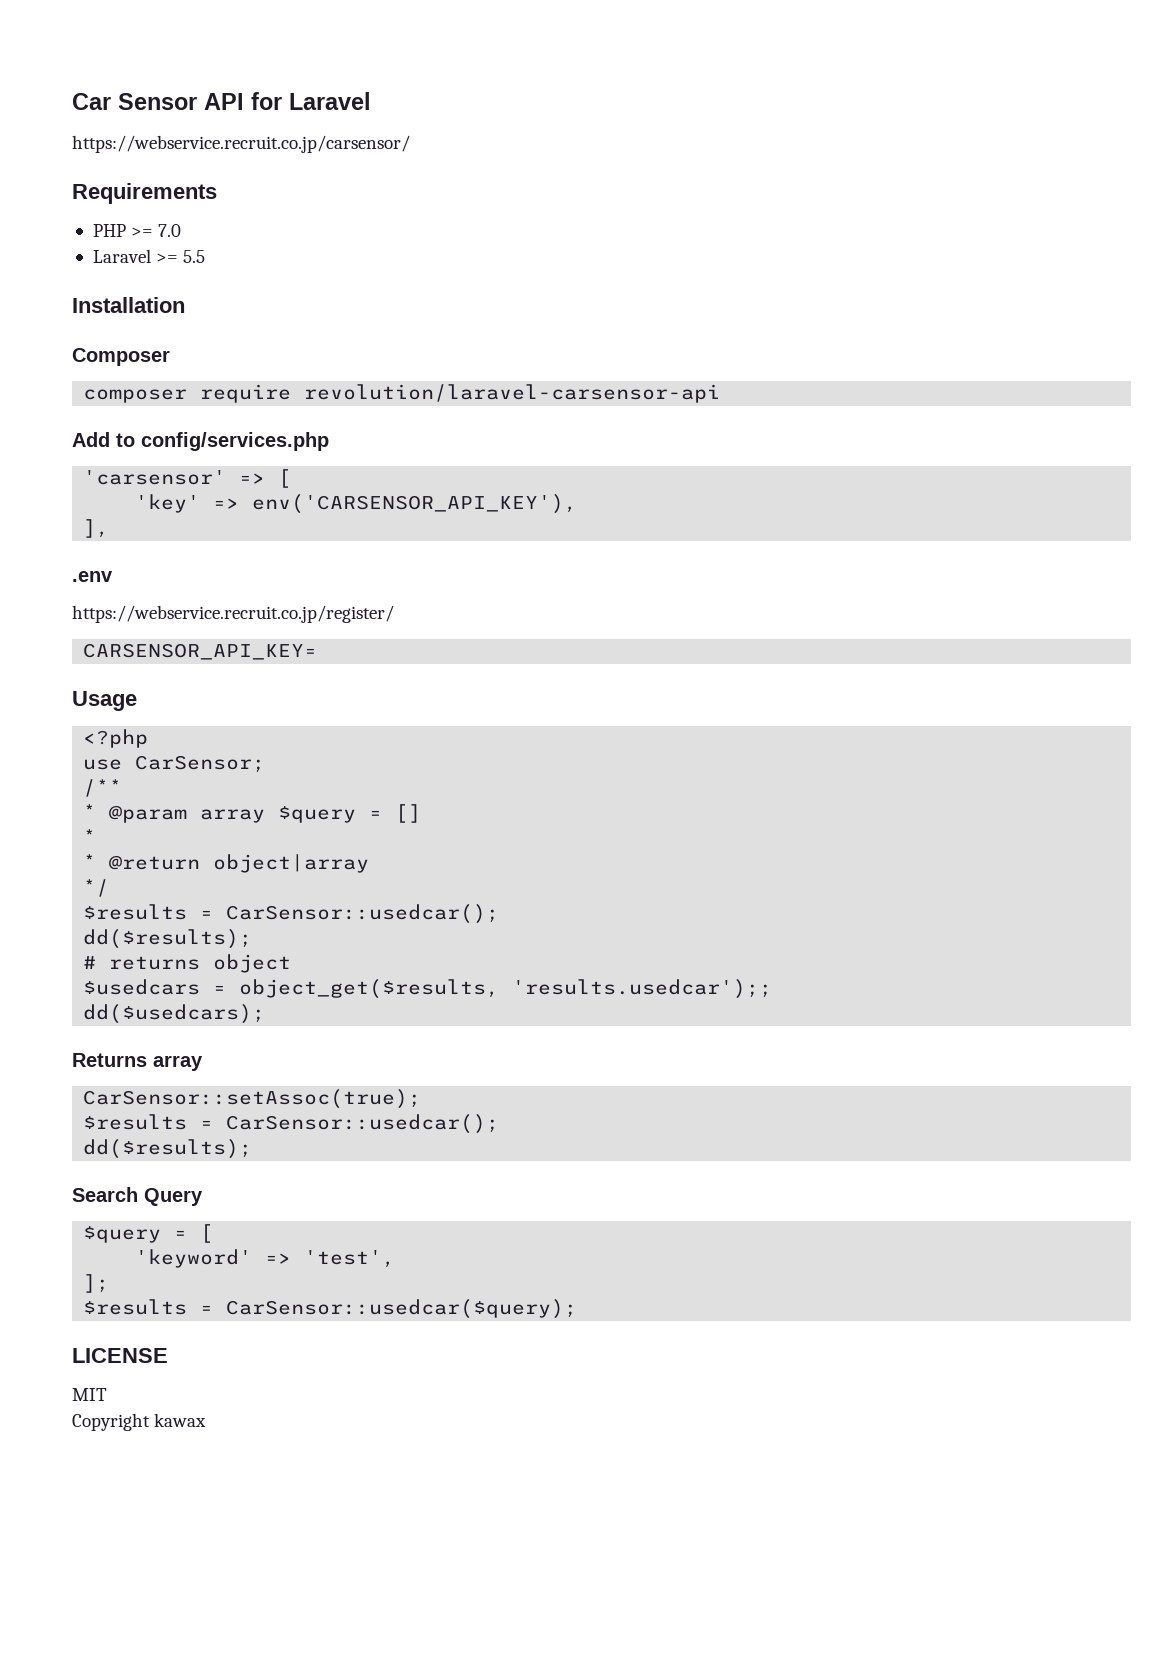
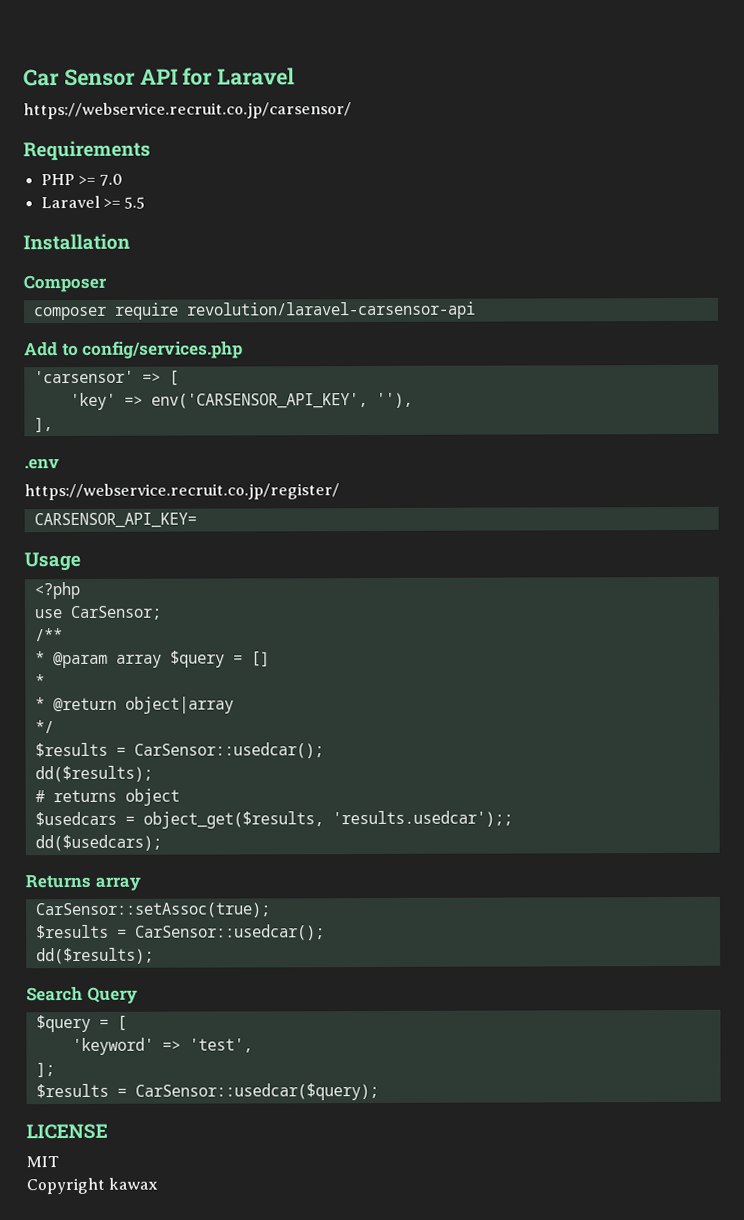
[252,494,578,514] env('CARSENSOR_API_KEY'), -> [150,392,413,409] env('CARSENSOR_API_KEY', ''),

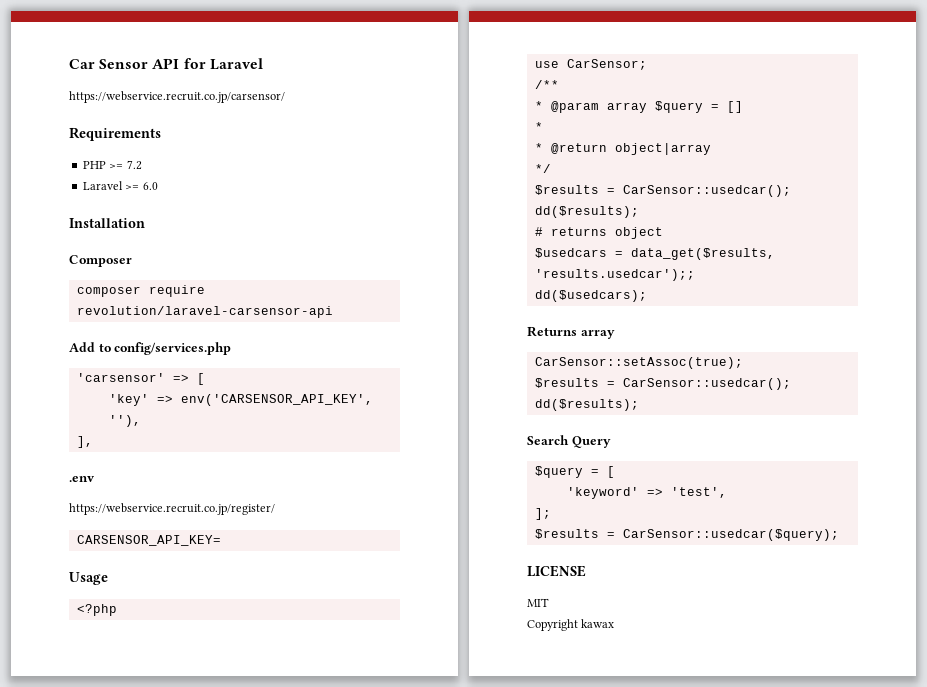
[99,173,124,186] 7.0 -> [126,160,142,170] 7.2
[124,196,146,209] 5.5 -> [142,182,158,190] 6.0
[142,811,324,829] object_get($results, -> [630,248,775,260] data_get($results,

